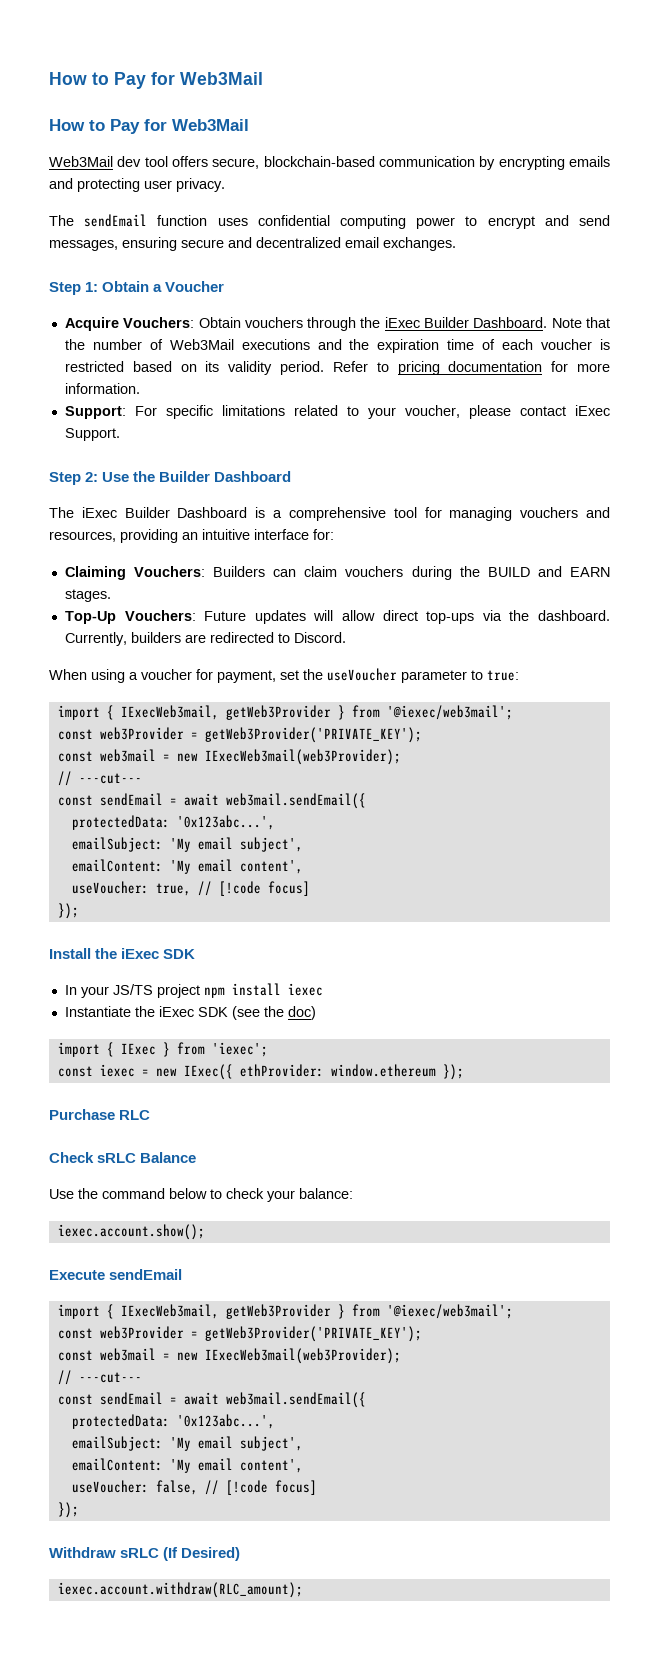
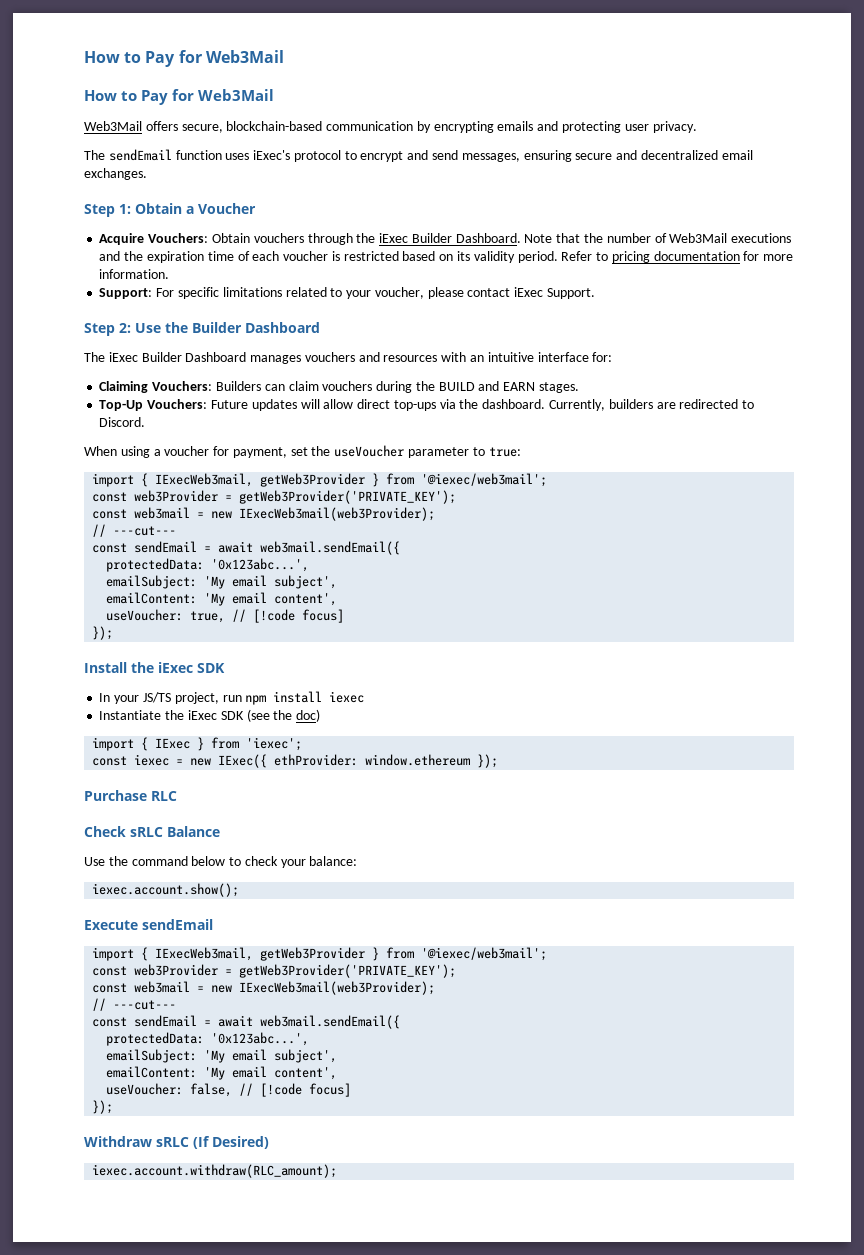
[117,156,168,167] dev tool -> (142, 126) none
[257,215,456,229] confidential computing power -> [253,150,341,162] iExec's protocol
[255,507,610,521] [49,529,178,543] is a comprehensive tool for managing vouchers and resources, providing -> [250,352,467,364] manages vouchers and resources with
[156,984,200,998] project -> [174,692,242,704] project, run

